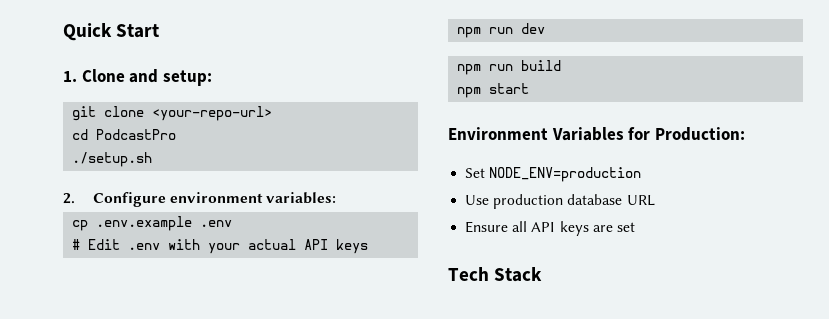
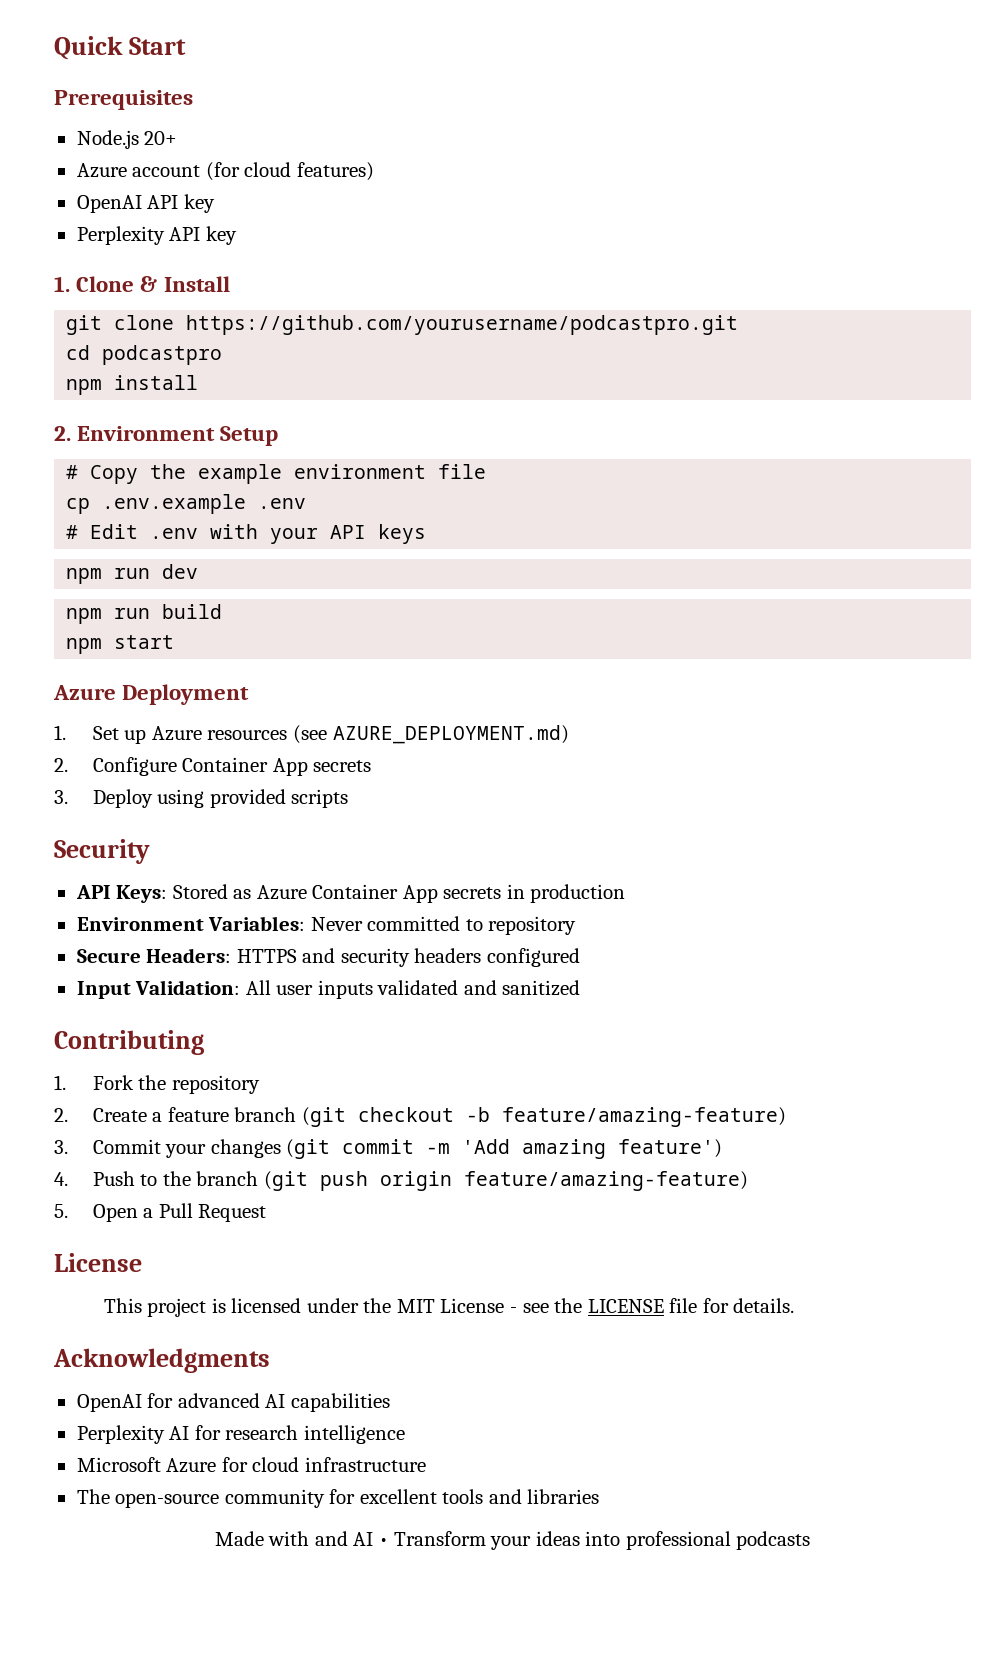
(160, 31) none -> [54,90,193,110] [76,130,178,149] [76,162,374,181] [76,194,215,213] [76,226,237,245] // Prerequisites // Node.js 20+ // Azure account (for cloud features) // OpenAI API key // Perplexity API key
[129,69,212,86] and setup: -> [140,276,230,292] & Install
[152,106,273,121] <your-repo-url> -> [186,315,739,335] https://github.com/yourusername/podcastpro.git
[96,129,177,140] [72,152,153,167] [63,192,337,207] PodcastPro // ./setup.sh // 2. Configure environment variables: -> [102,345,223,365] [66,375,199,395] [54,426,279,446] [66,464,487,484] podcastpro // npm install // 2. Environment Setup // # Copy the example environment file
[248,239,297,250] actual -> (319, 536) none
[448,127,745,141] [465,167,642,182] [465,194,655,209] [465,221,635,236] [448,267,543,282] Environment Variables for Production: // Set NODE_ENV=production // Use production database URL // Ensure all API keys are set // Tech Stack -> [53,684,250,705] [54,725,569,744] [54,757,372,776] [54,789,349,808] [54,839,150,864] [75,884,626,903] [76,916,577,935] [76,948,580,967] [76,980,581,999] [54,1030,204,1055] [54,1075,260,1094] [54,1107,786,1127] [54,1139,723,1159] [54,1171,748,1191] [54,1203,267,1222] [54,1253,142,1272] [103,1298,795,1317] [53,1348,270,1373] [76,1393,390,1412] [76,1425,405,1444] [76,1457,426,1473] [76,1489,600,1508] [214,1531,811,1550] Azure Deployment // 1. Set up Azure resources (see AZURE_DEPLOYMENT.md) // 2. Configure Container App secrets // 3. Deploy using provided scripts // Security // API Keys: Stored as Azure Container App secrets in production // Environment Variables: Never committed to repository // Secure Headers: HTTPS and security headers configured // Input Validation: All user inputs validated and sanitized // Contributing // 1. Fork the repository // 2. Create a feature branch (git checkout -b feature/amazing-feature) // 3. Commit your changes (git commit -m 'Add amazing feature') // 4. Push to the branch (git push origin feature/amazing-feature) // 5. Open a Pull Request // License // This project is licensed under the MIT License - see the LICENSE file for details. // Acknowledgments // OpenAI for advanced AI capabilities // Perplexity AI for research intelligence // Microsoft Azure for cloud infrastructure // The open-source community for excellent tools and libraries // Made with and AI • Transform your ideas into professional podcasts

